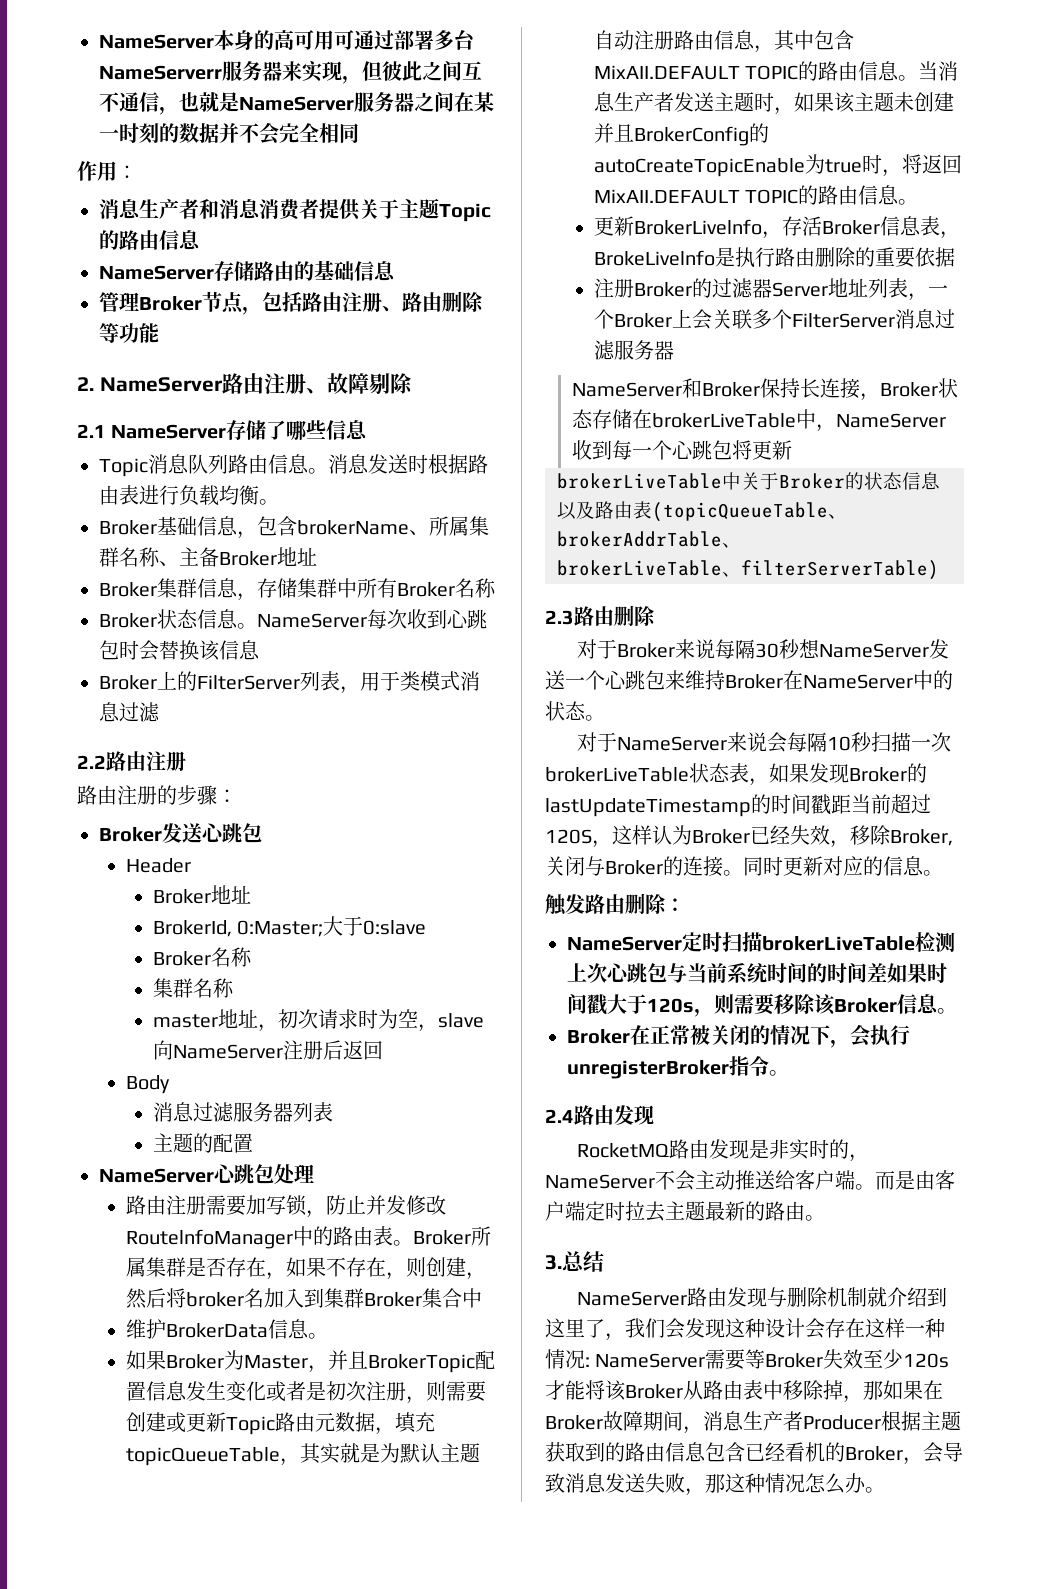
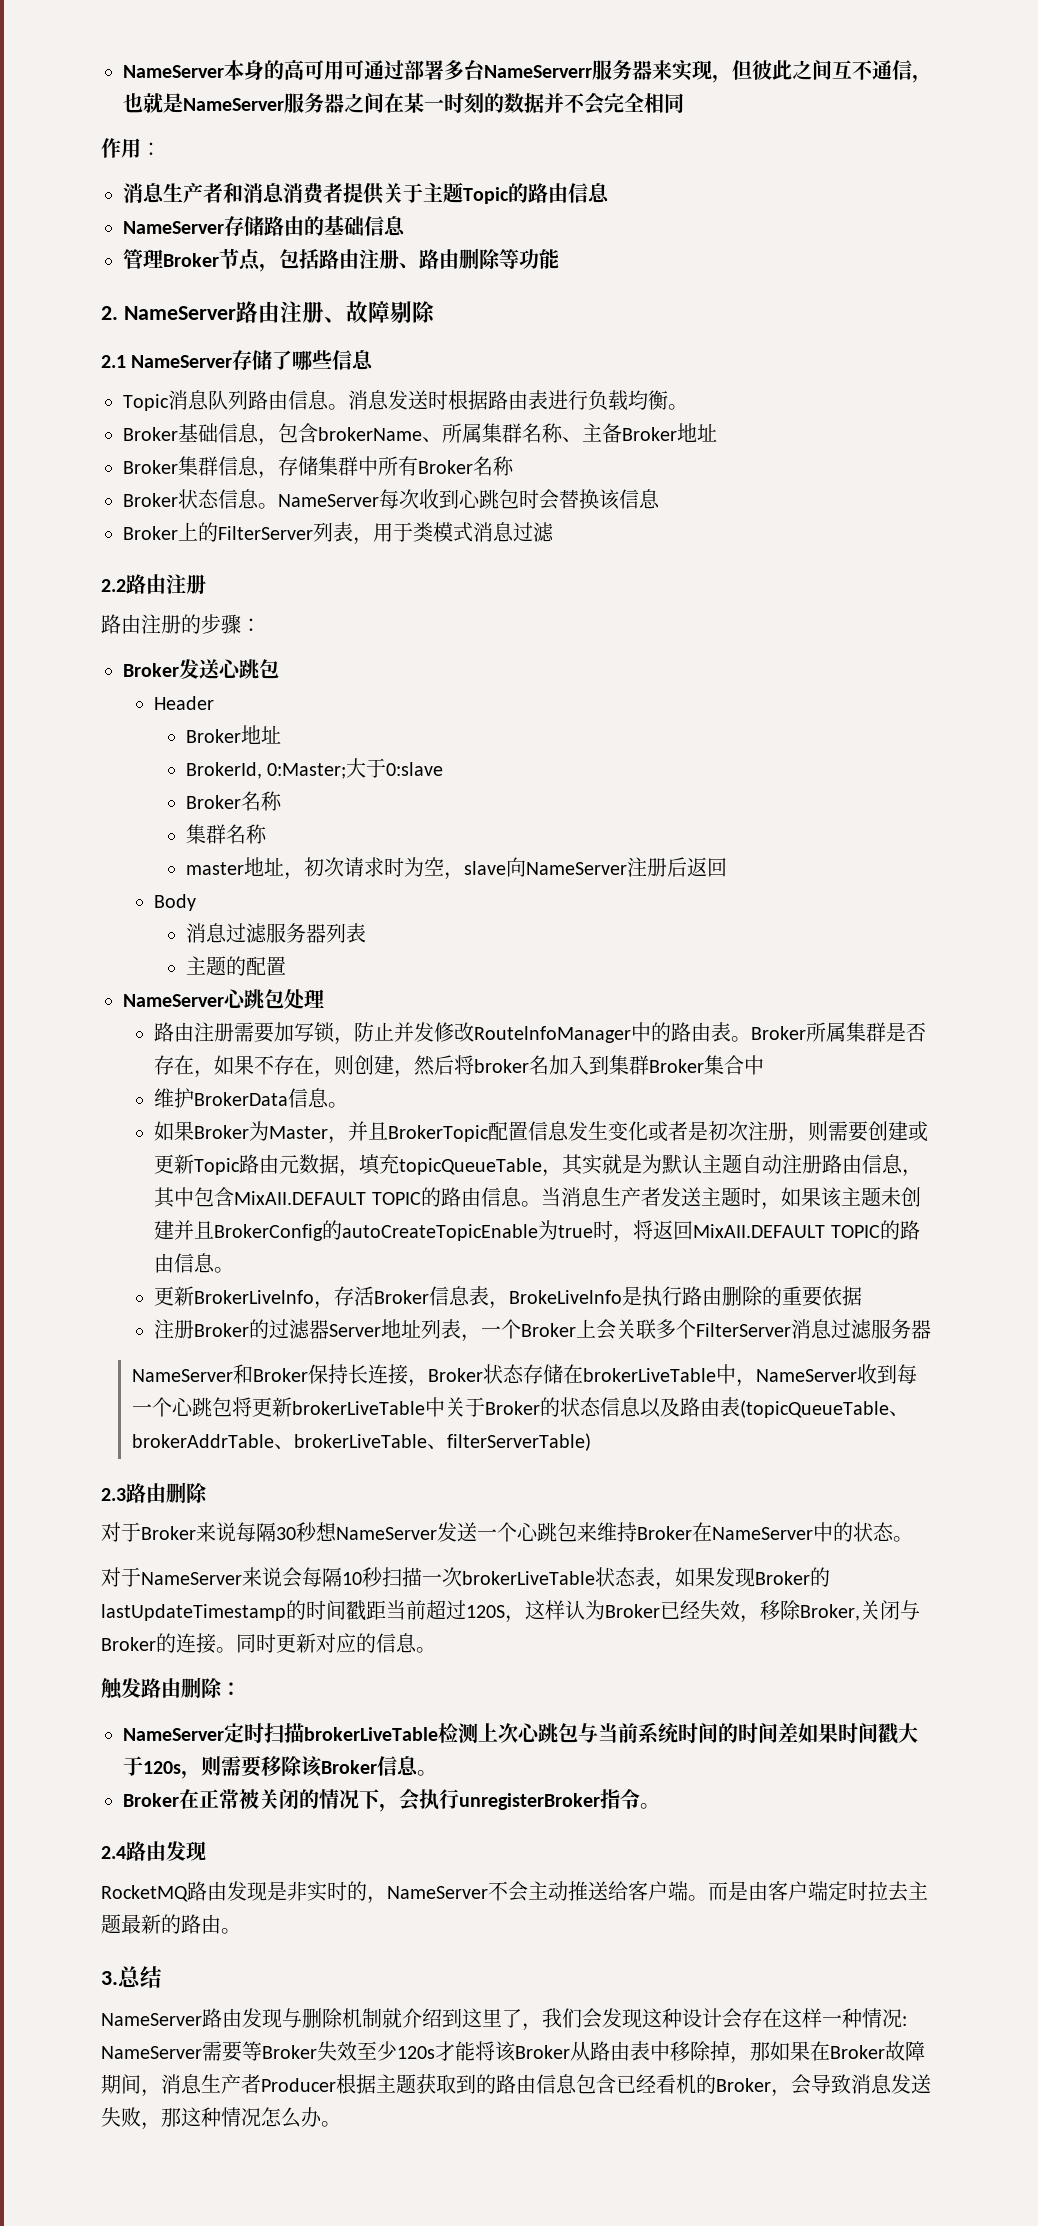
(792, 450) // -> (293, 1407) none
(741, 545) // -> (295, 1446) none

